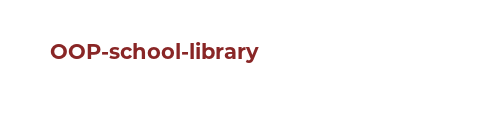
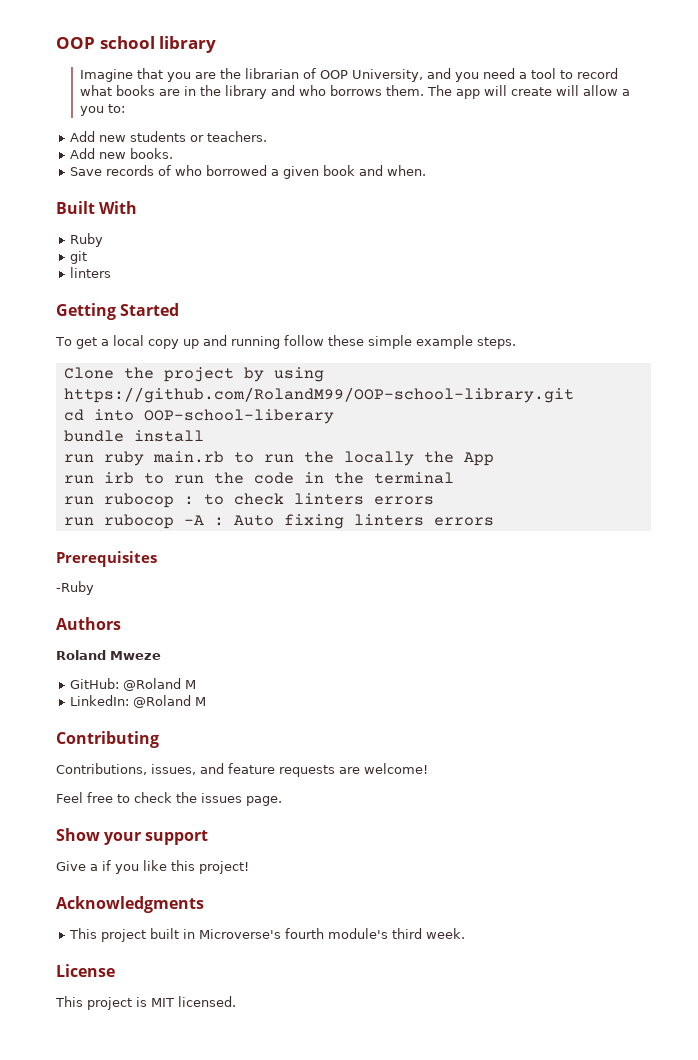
[50,42,259,63] OOP-school-library -> [56,36,217,53] [79,68,618,82] [79,85,630,99] [79,104,125,116] [70,131,268,142] [70,148,174,159] [70,165,427,179] [56,201,138,214] [70,233,104,247] [70,251,88,264] [70,267,112,278] [56,303,180,320] [55,335,516,349] [63,367,324,382] [63,387,574,403] [63,409,334,424] [63,430,204,442] [63,451,494,466] [63,472,454,484] [63,493,434,508] [63,514,494,529] [56,551,157,567] [56,581,94,595] [56,617,121,630] [56,650,161,660] [70,678,197,691] [70,695,207,708] [56,731,159,748] [56,763,428,777] [56,792,282,806] [56,828,209,845] [56,860,249,874] [56,896,204,913] [69,928,466,942] [56,964,115,977] [55,996,236,1010] OOP school library // Imagine that you are the librarian of OOP University, and you need a tool to record what books are in the library and who borrows them. The app will create will allow a you to: // Add new students or teachers. // Add new books. // Save records of who borrowed a given book and when. // Built With // Ruby // git // linters // Getting Started // To get a local copy up and running follow these simple example steps. // Clone the project by using https://github.com/RolandM99/OOP-school-library.git // cd into OOP-school-liberary // bundle install // run ruby main.rb to run the locally the App // run irb to run the code in the terminal // run rubocop : to check linters errors // run rubocop -A : Auto fixing linters errors // Prerequisites // -Ruby // Authors // Roland Mweze // GitHub: @Roland M // LinkedIn: @Roland M // Contributing // Contributions, issues, and feature requests are welcome! // Feel free to check the issues page. // Show your support // Give a if you like this project! // Acknowledgments // This project built in Microverse's fourth module's third week. // License // This project is MIT licensed.

